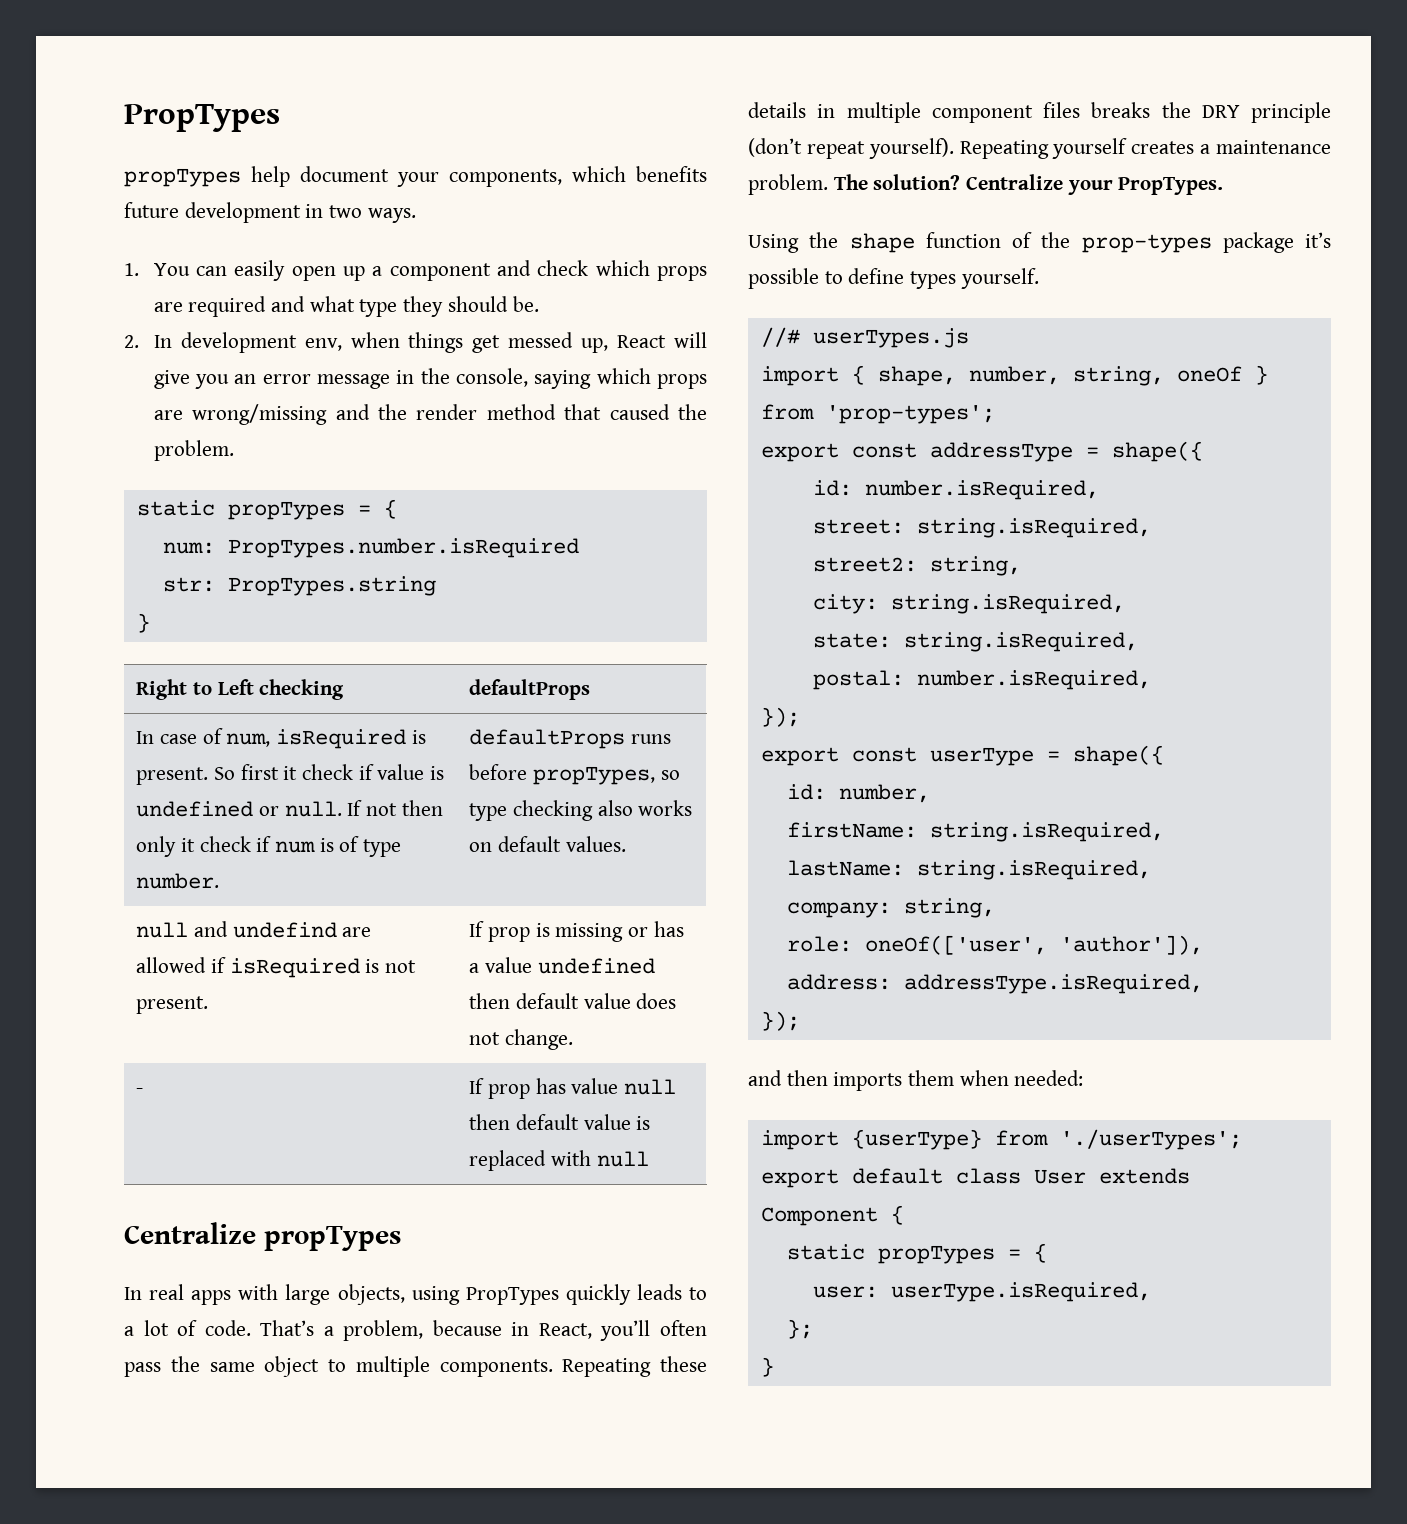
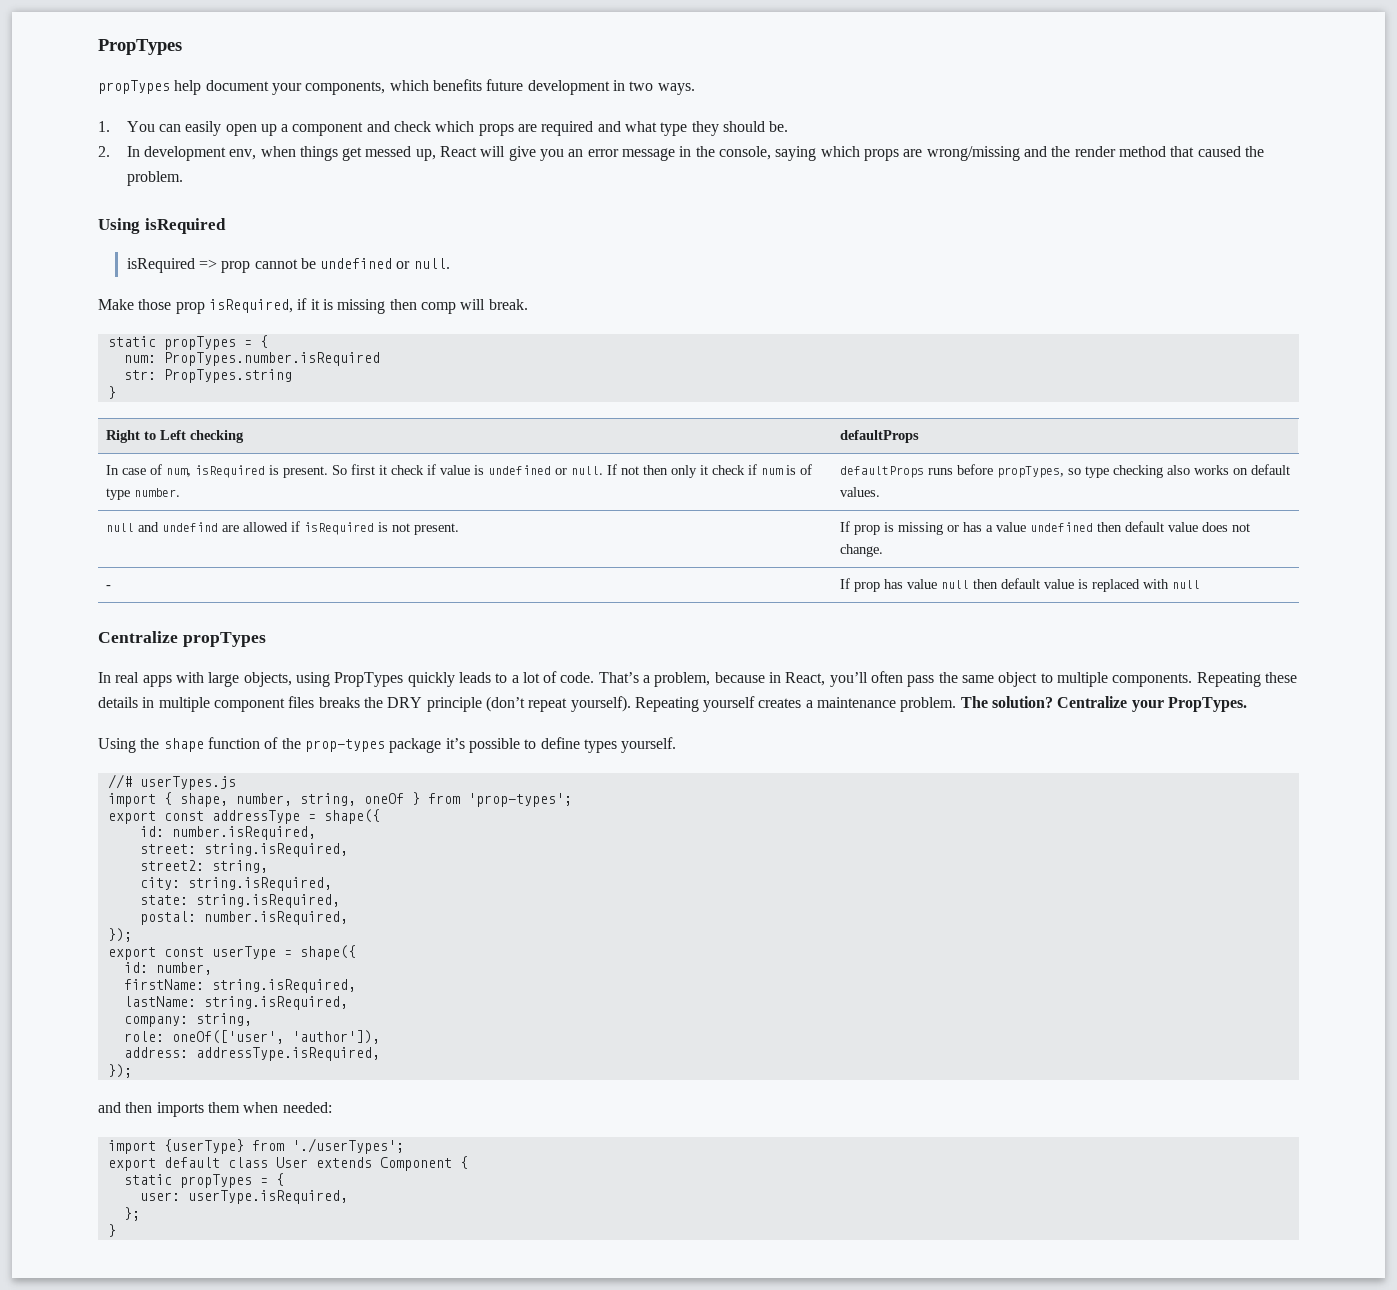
(234, 450) none -> [98,218,226,234] [126,258,450,273] [98,298,528,314] // Using isRequired // isRequired => prop cannot be undefined or null. // Make those prop isRequired, if it is missing then comp will break.

